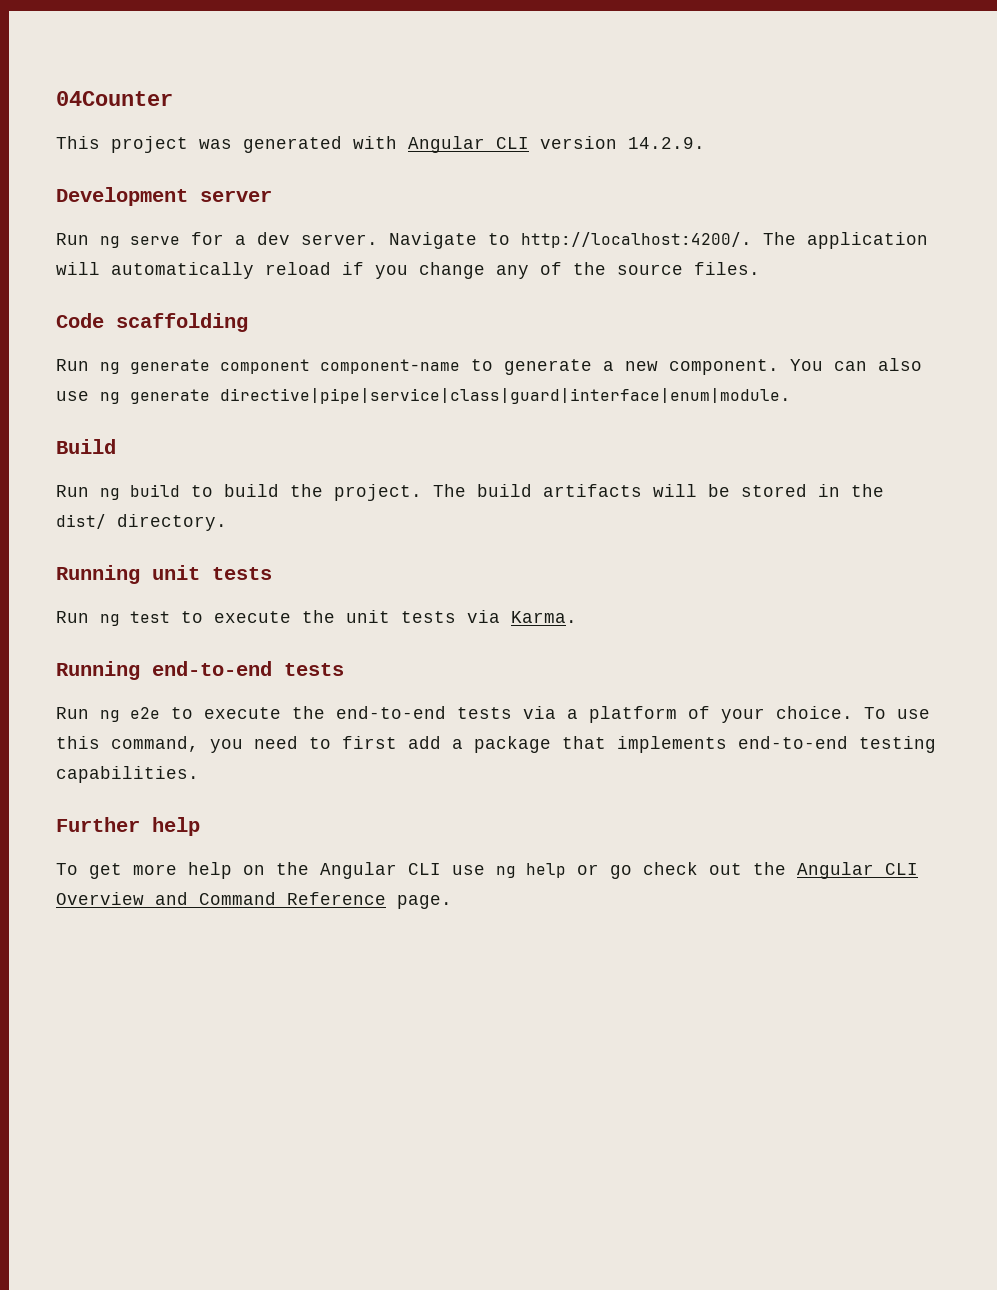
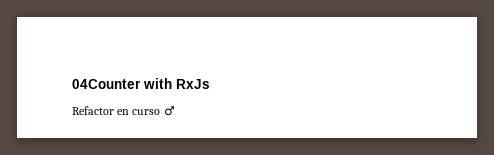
[56,136,705,153] [56,187,272,206] [56,232,928,249] [56,262,760,279] [56,313,248,332] [56,358,922,375] [56,388,791,404] [56,439,116,454] [56,484,884,501] [56,514,227,531] [56,565,272,584] [56,610,577,626] [56,661,344,680] [56,706,930,723] [56,736,936,753] [56,766,199,783] [56,817,200,836] [56,862,918,879] [56,892,452,909] // This project was generated with Angular CLI version 14.2.9. // Development server // Run ng serve for a dev server. Navigate to http://localhost:4200/. The application will automatically reload if you change any of the source files. // Code scaffolding // Run ng generate component component-name to generate a new component. You can also use ng generate directive|pipe|service|class|guard|interface|enum|module. // Build // Run ng build to build the project. The build artifacts will be stored in the dist/ directory. // Running unit tests // Run ng test to execute the unit tests via Karma. // Running end-to-end tests // Run ng e2e to execute the end-to-end tests via a platform of your choice. To use this command, you need to first add a package that implements end-to-end testing capabilities. // Further help // To get more help on the Angular CLI use ng help or go check out the Angular CLI Overview and Command Reference page. -> [143,78,210,89] [72,106,175,116] with RxJs // Refactor en curso ♂

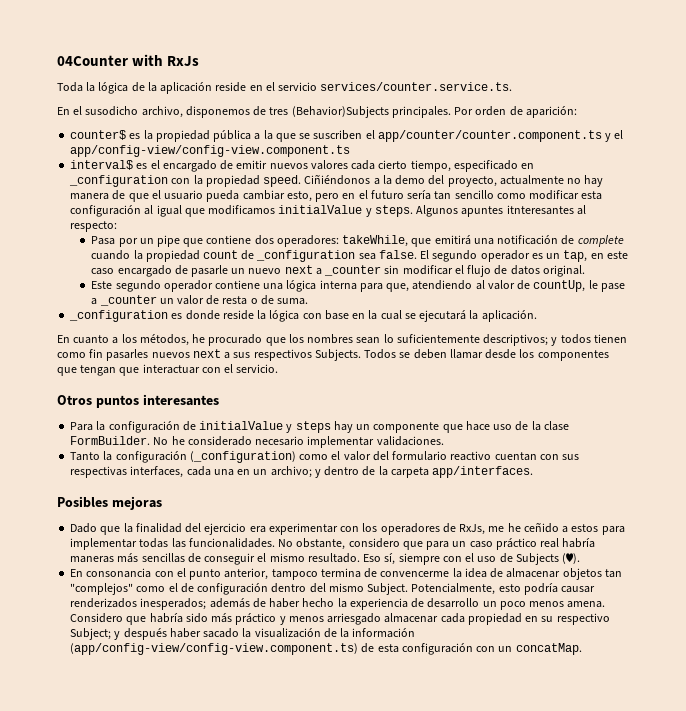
[72,106,175,116] Refactor en curso ♂ -> [57,82,513,94] [57,106,577,118] [70,130,624,142] [70,145,351,157] [70,160,535,172] [69,174,604,187] [70,190,603,202] [70,205,586,217] [70,221,118,232] [91,235,624,247] [91,250,628,262] [91,265,585,277] [91,280,625,292] [91,295,309,306] [69,310,537,322] [57,334,627,346] [57,349,609,361] [57,364,279,376] [57,394,219,408] [70,421,569,433] [70,436,444,448] [70,451,580,463] [70,466,534,478] [57,496,162,510] [70,522,625,535] [70,538,596,550] [70,553,581,565] [70,568,622,580] [70,583,596,595] [70,598,606,610] [70,613,610,625] [70,628,416,640] [70,643,582,655] Toda la lógica de la aplicación reside en el servicio services/counter.service.ts. // En el susodicho archivo, disponemos de tres (Behavior)Subjects principales. Por orden de aparición: // counter$ es la propiedad pública a la que se suscriben el app/counter/counter.component.ts y el app/config-view/config-view.component.ts // interval$ es el encargado de emitir nuevos valores cada cierto tiempo, especificado en _configuration con la propiedad speed. Ciñiéndonos a la demo del proyecto, actualmente no hay manera de que el usuario pueda cambiar esto, pero en el futuro sería tan sencillo como modificar esta configuración al igual que modificamos initialValue y steps. Algunos apuntes itnteresantes al respecto: // Pasa por un pipe que contiene dos operadores: takeWhile, que emitirá una notificación de complete cuando la propiedad count de _configuration sea false. El segundo operador es un tap, en este caso encargado de pasarle un nuevo next a _counter sin modificar el flujo de datos original. // Este segundo operador contiene una lógica interna para que, atendiendo al valor de countUp, le pase a _counter un valor de resta o de suma. // _configuration es donde reside la lógica con base en la cual se ejecutará la aplicación. // En cuanto a los métodos, he procurado que los nombres sean lo suficientemente descriptivos; y todos tienen como fin pasarles nuevos next a sus respectivos Subjects. Todos se deben llamar desde los componentes que tengan que interactuar con el servicio. // Otros puntos interesantes // Para la configuración de initialValue y steps hay un componente que hace uso de la clase FormBuilder. No he considerado necesario implementar validaciones. // Tanto la configuración (_configuration) como el valor del formulario reactivo cuentan con sus respectivas interfaces, cada una en un archivo; y dentro de la carpeta app/interfaces. // Posibles mejoras // Dado que la finalidad del ejercicio era experimentar con los operadores de RxJs, me he ceñido a estos para implementar todas las funcionalidades. No obstante, considero que para un caso práctico real habría maneras más sencillas de conseguir el mismo resultado. Eso sí, siempre con el uso de Subjects (♥). // En consonancia con el punto anterior, tampoco termina de convencerme la idea de almacenar objetos tan "complejos" como el de configuración dentro del mismo Subject. Potencialmente, esto podría causar renderizados inesperados; además de haber hecho la experiencia de desarrollo un poco menos amena. Considero que habría sido más práctico y menos arriesgado almacenar cada propiedad en su respectivo Subject; y después haber sacado la visualización de la información (app/config-view/config-view.component.ts) de esta configuración con un concatMap.

